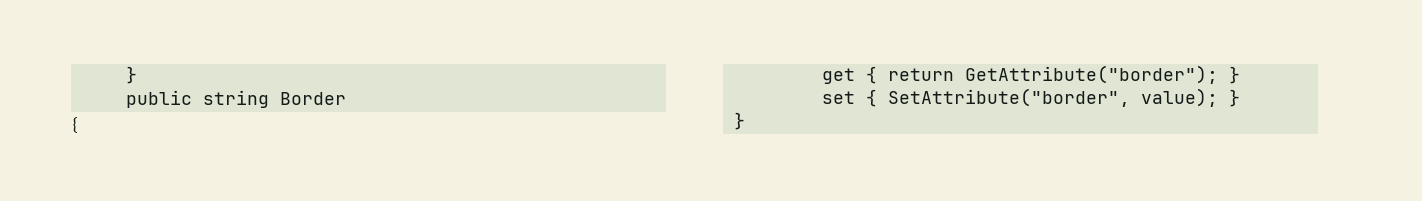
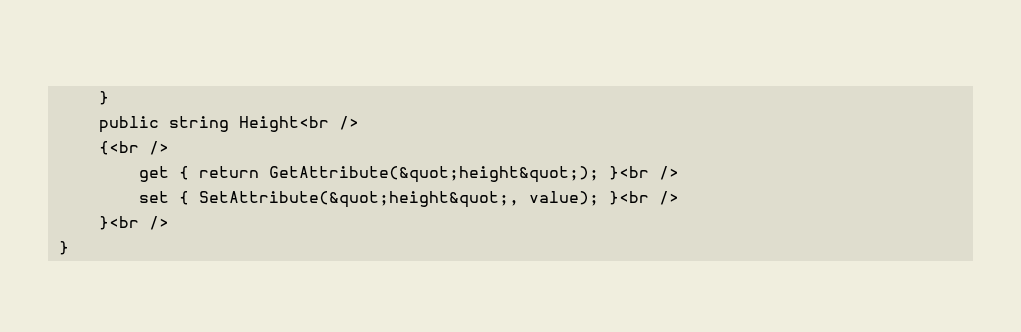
[280,92,347,105] [71,117,78,133] Border // { -> [239,116,360,132] [99,141,170,155] Height<br /> // {<br />
[965,65,1241,84] GetAttribute("border"); } -> [269,166,680,183] GetAttribute(&quot;height&quot;); }<br />
[888,88,1241,107] SetAttribute("border", value); } -> [199,191,680,208] [99,216,170,230] SetAttribute(&quot;height&quot;, value); }<br /> // }<br />

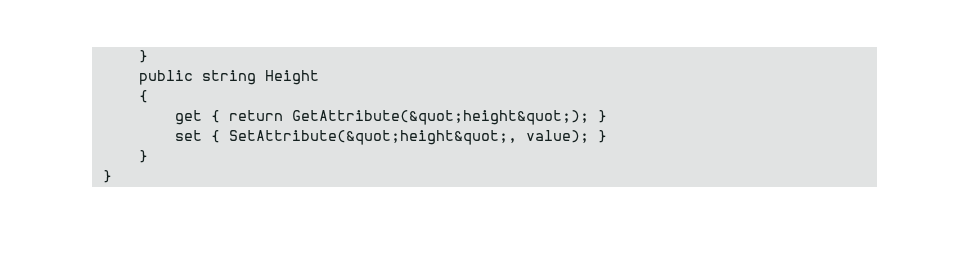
[239,116,360,132] [99,141,170,155] Height<br /> // {<br /> -> [264,70,319,85] [138,90,148,103] Height // {
[609,166,680,180] }<br /> -> [597,110,607,123] }
[609,191,680,205] [99,216,170,230] [59,241,70,255] }<br /> // }<br /> // } -> [597,130,607,143] [138,150,148,163] [102,170,112,183] } // } // }

